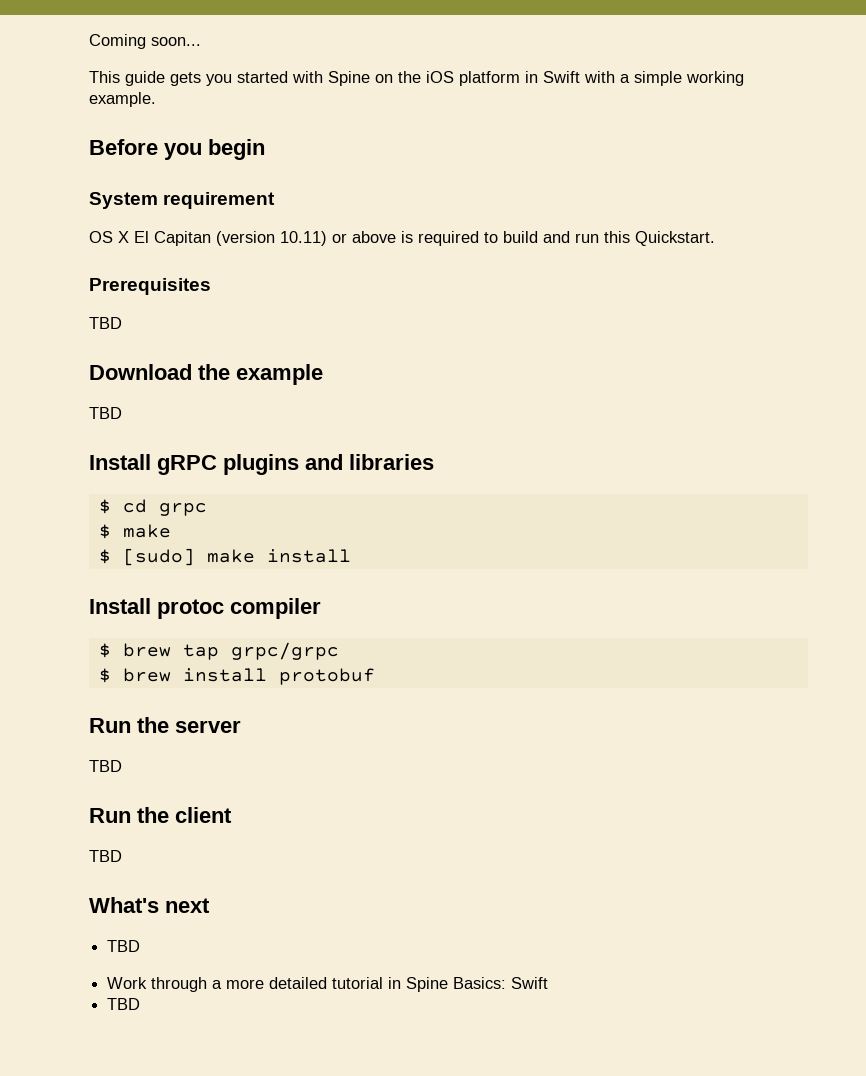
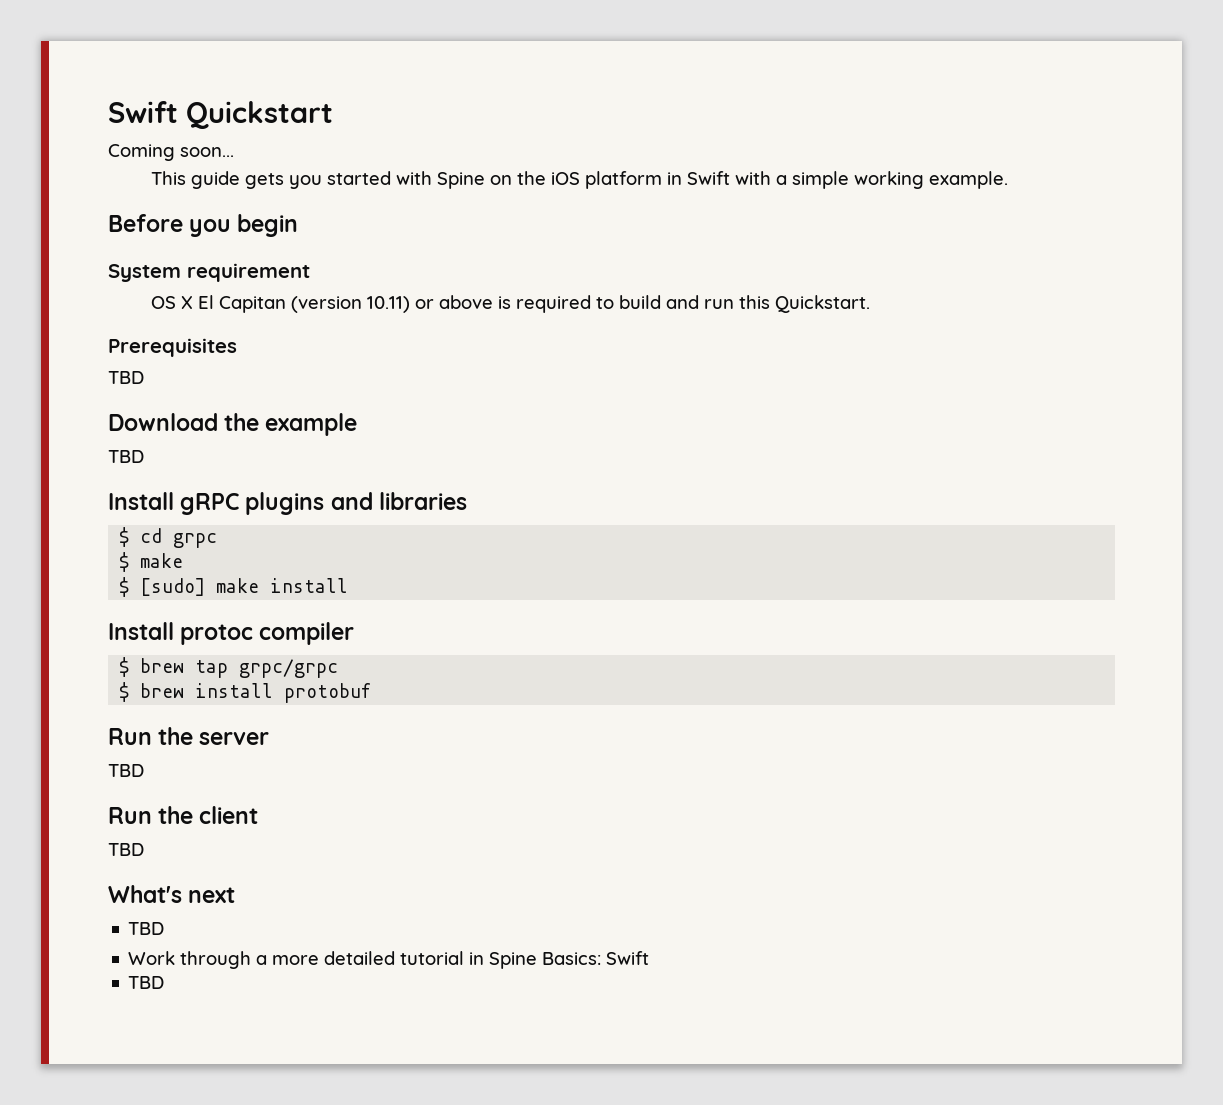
(89, 41) none -> [108,101,333,129] Swift Quickstart //

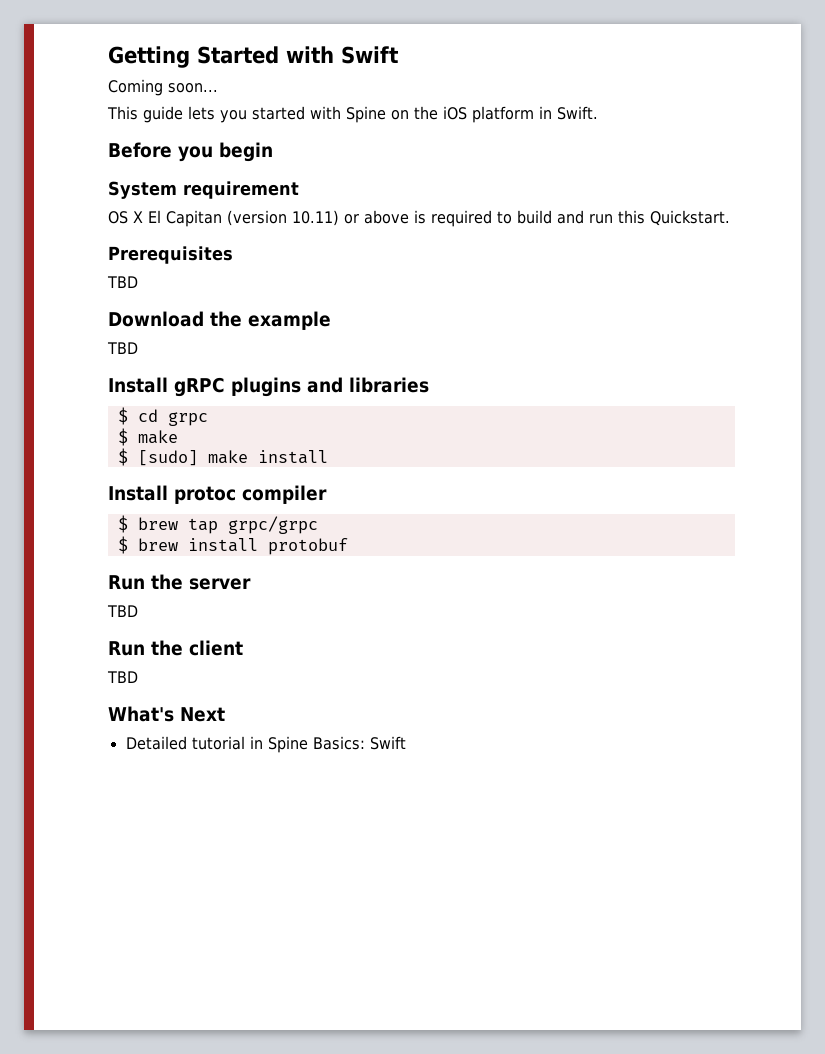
[108,101,333,129] Swift Quickstart -> [108,46,399,68] Getting Started with Swift
[245,173,285,189] gets -> [188,106,215,120] lets
[687,171,1009,189] Swift with a simple working example. -> [557,106,598,120] Swift.
[188,887,236,903] [128,922,165,935] [128,951,396,969] next // TBD // Work through a more detailed -> [180,707,225,722] [125,736,187,750] Next // Detailed
[128,976,165,989] // TBD -> (406, 743) none

